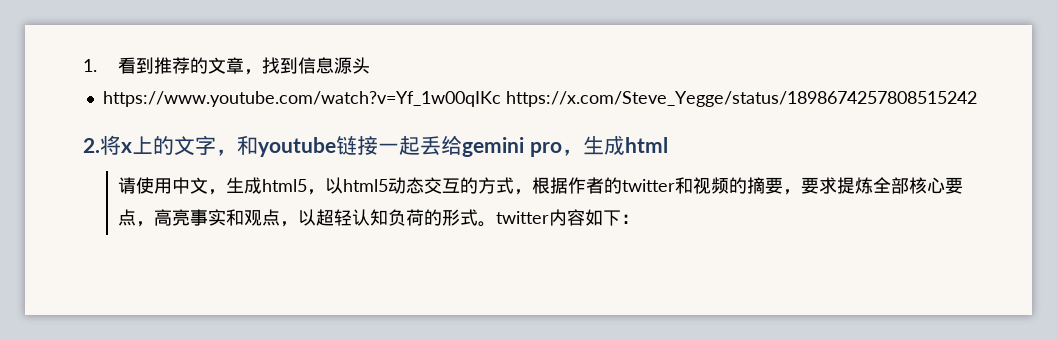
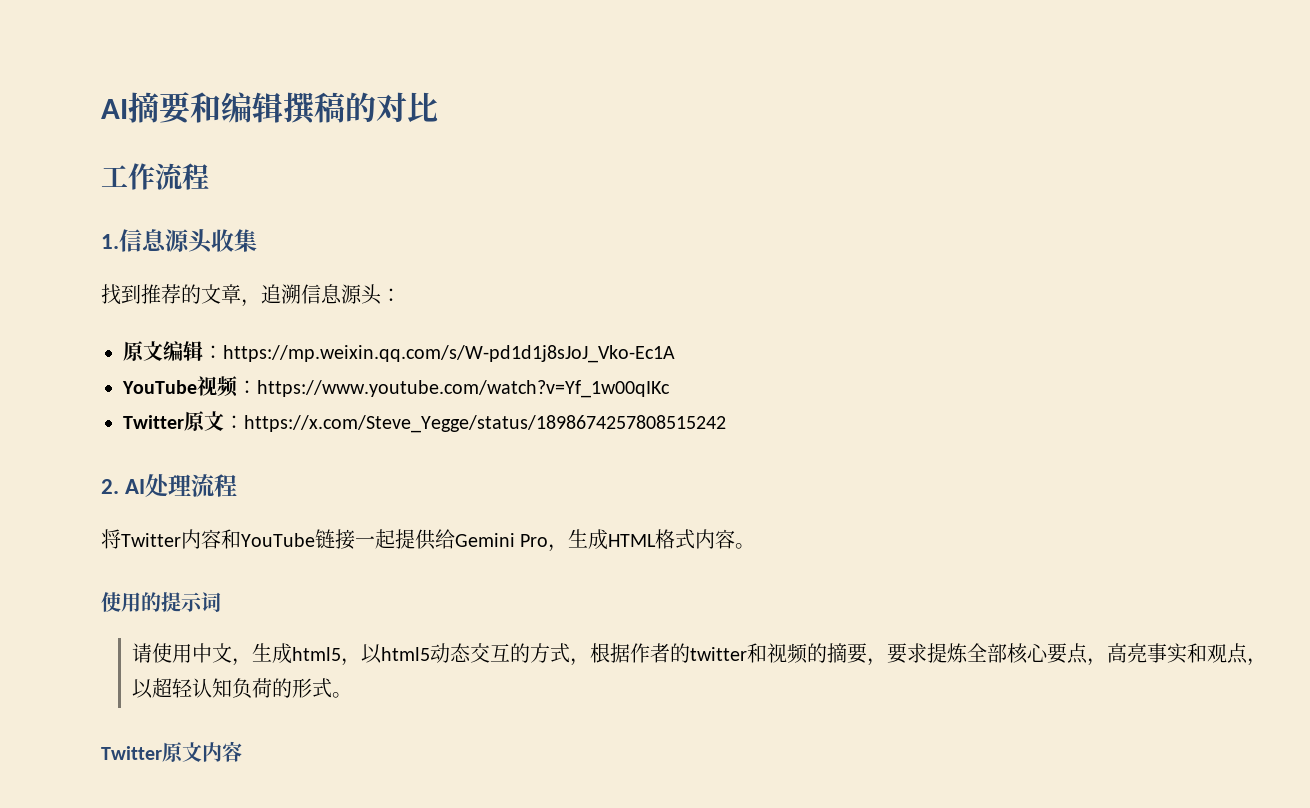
[83,57,137,74] 1.看 -> [101,92,438,125] [101,163,209,190] [101,229,257,253] [101,284,121,305] AI摘要和编辑撰稿的对比 // 工作流程 // 1.信息源头收集 // 找
[262,57,371,74] 找到信息源头 // -> [261,284,401,305] [123,341,675,363] [122,376,257,397] 追溯信息源头： // 原文编辑：https://mp.weixin.qq.com/s/W-pd1d1j8sJoJ_Vko-Ec1A // YouTube视频：
(501, 99) none -> [123,411,244,431] // Twitter原文：
[100,135,668,157] 将x上的文字，和youtube链接一起丢给gemini pro，生成html -> [125,474,238,497] [101,529,756,552] [101,592,221,612] AI处理流程 // 将Twitter内容和YouTube链接一起提供给Gemini Pro，生成HTML格式内容。 // 使用的提示词
[496,209,640,226] twitter内容如下： -> [101,741,242,762] // Twitter原文内容

